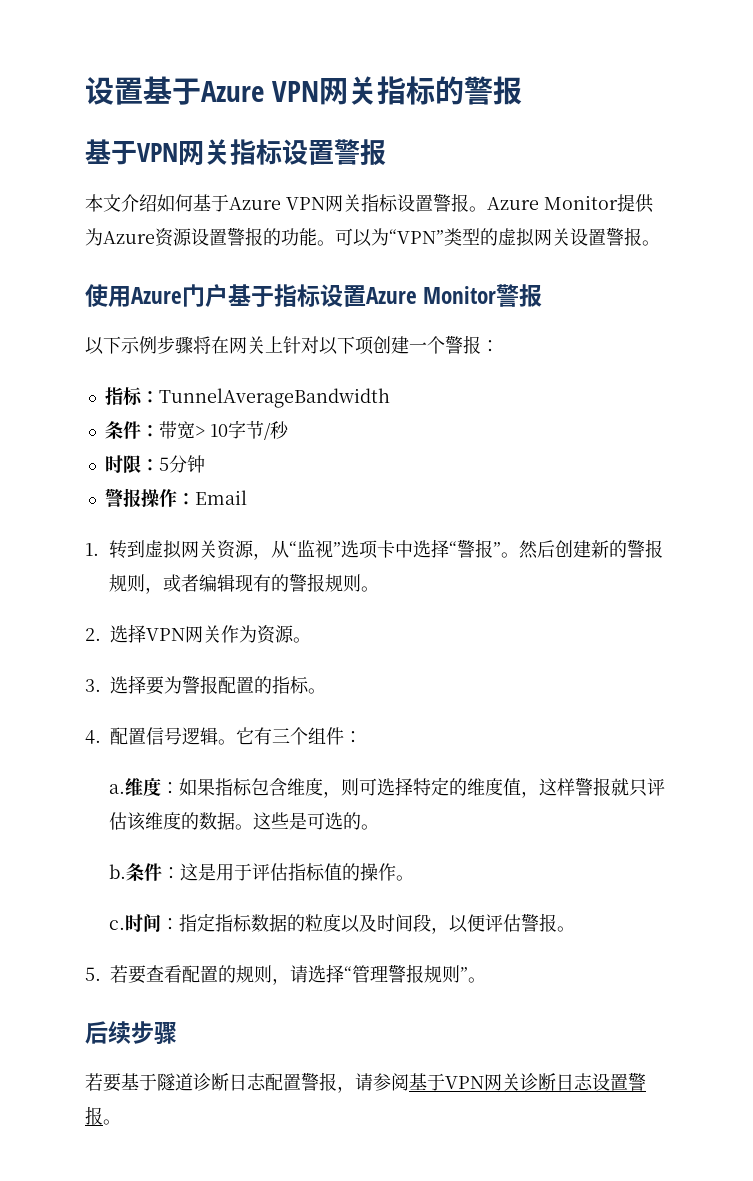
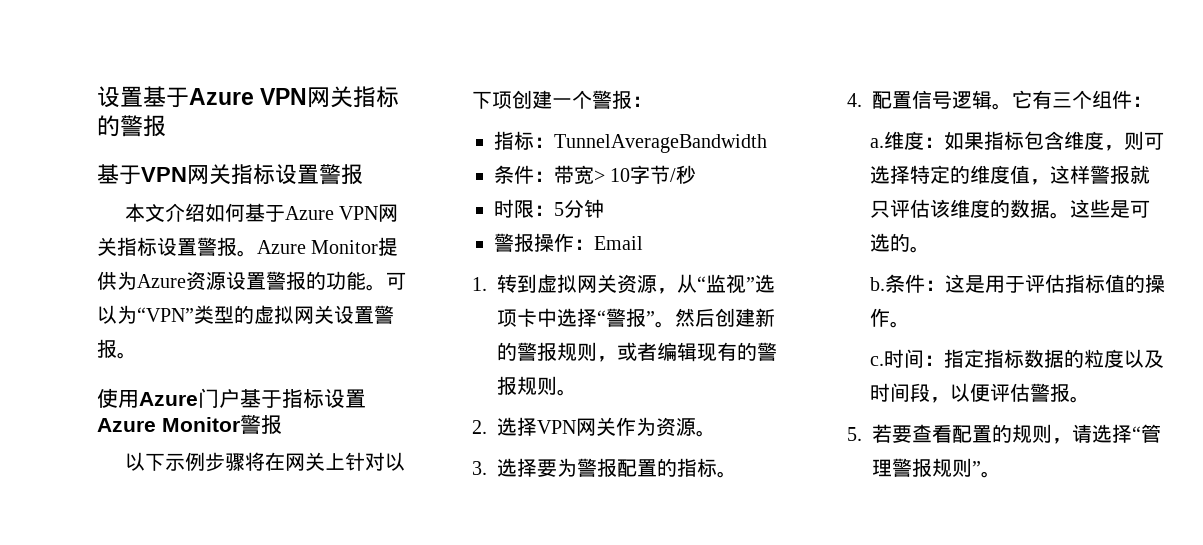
[85,1021,177,1045] [85,1072,646,1093] [85,1106,121,1125] // 后续步骤 // 若要基于隧道诊断日志配置警报，请参阅基于VPN网关诊断日志设置警报。 -> (1001, 474) none

